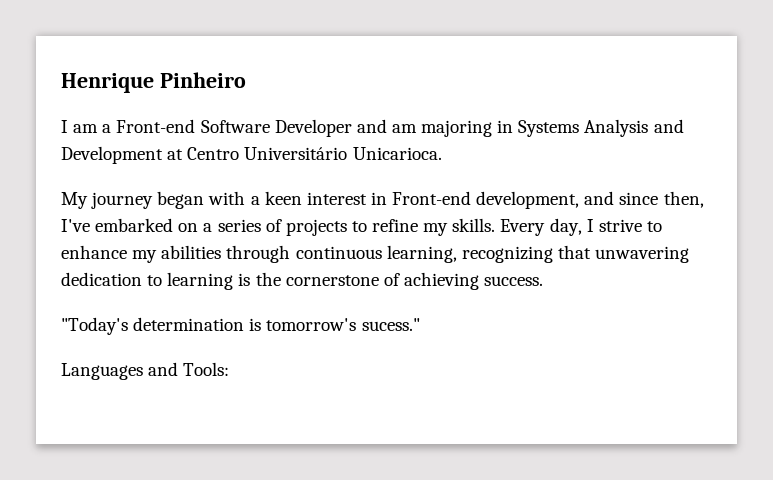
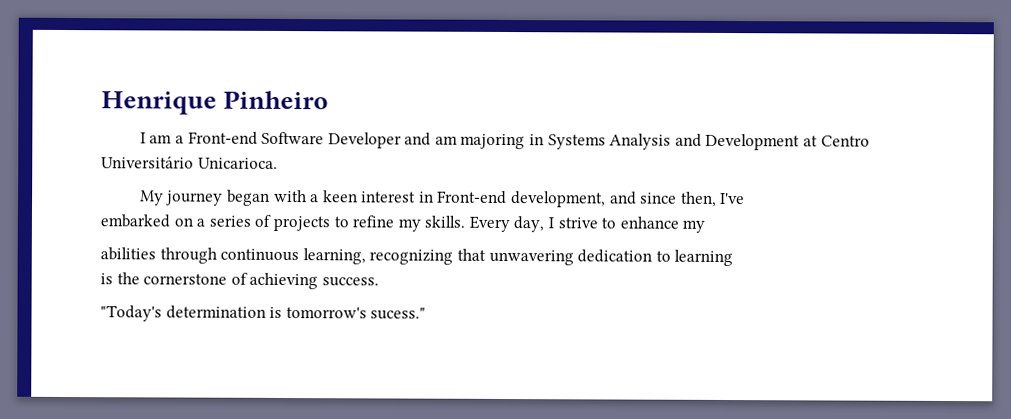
(90, 225) none -> (746, 198) //
(158, 256) none -> (706, 226) //
(234, 281) none -> (734, 258) //
[61,362,230,380] // Languages and Tools: -> (427, 313) none

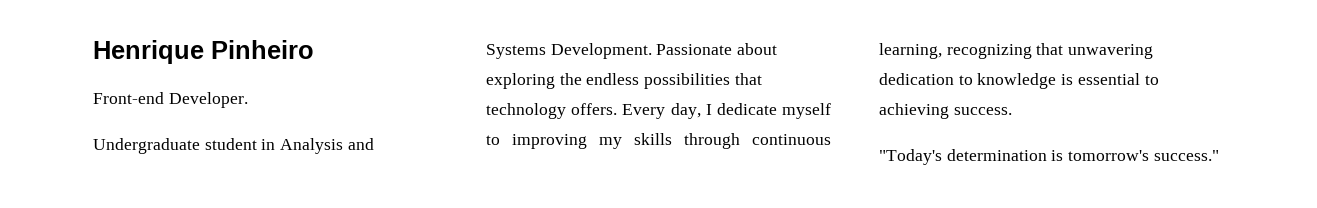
[139,131,870,151] [101,156,278,169] [139,189,746,208] [100,214,706,233] [100,247,156,261] I am a Front-end Software Developer and am majoring in Systems Analysis and Development at Centro Universitário Unicarioca. // My journey began with a keen interest in Front-end development, and since then, I've // embarked on a series of projects to refine my skills. Every day, I strive to enhance my // abilities -> [93,92,248,108] [93,138,374,154] [486,43,778,59] [486,73,762,89] [486,103,831,119] [486,133,672,149] Front-end Developer. // Undergraduate student in Analysis and Systems Development. Passionate about exploring the endless possibilities that technology offers. Every day, I dedicate myself to improving my skills
[674,249,734,267] [100,272,248,285] learning // is the cornerstone of -> [977,73,1159,89] knowledge is essential to
[370,307,427,320] sucess." -> [1153,150,1219,161] success."

